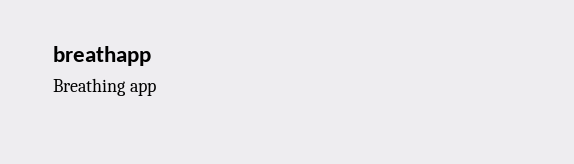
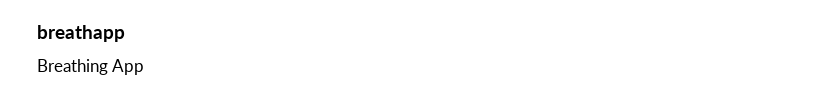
[129,82,156,96] app -> [112,59,145,75] App

